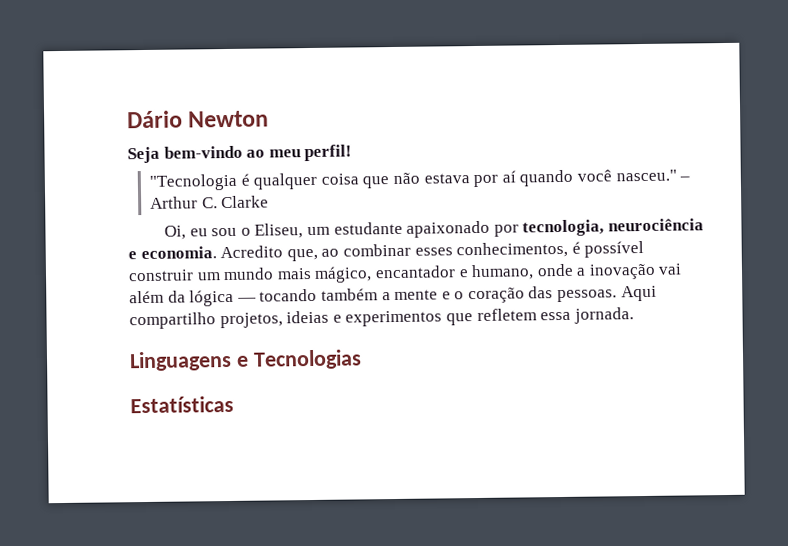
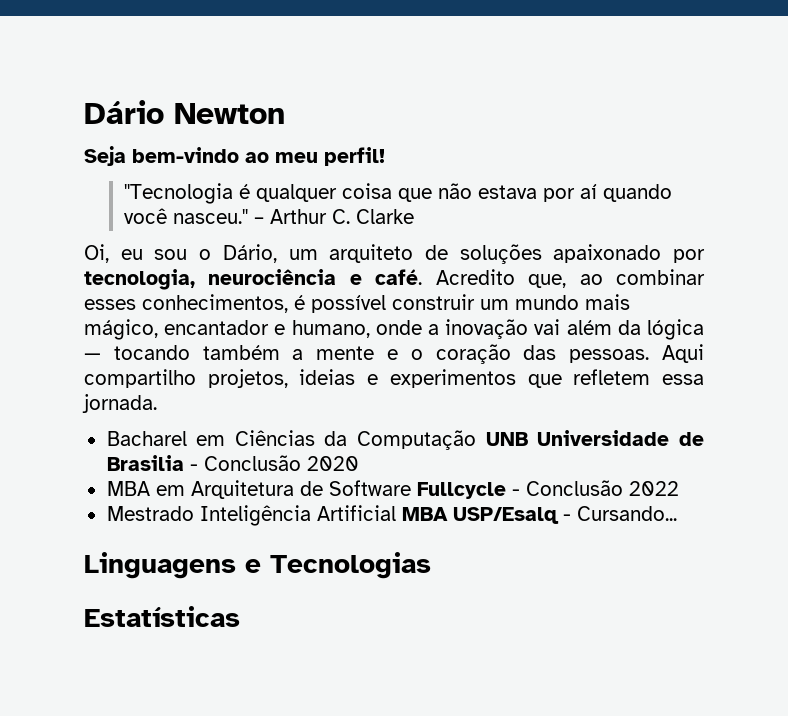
[254,221,403,239] Eliseu, um estudante -> [222,244,542,264] Dário, um arquiteto de soluções
[140,246,217,260] economia. -> [375,269,423,285] café.
(634, 315) none -> [106,430,705,450] [106,455,359,471] [106,480,679,499] [106,505,677,526] // Bacharel em Ciências da Computação UNB Universidade de Brasilia - Conclusão 2020 // MBA em Arquitetura de Software Fullcycle - Conclusão 2022 // Mestrado Inteligência Artificial MBA USP/Esalq - Cursando...

